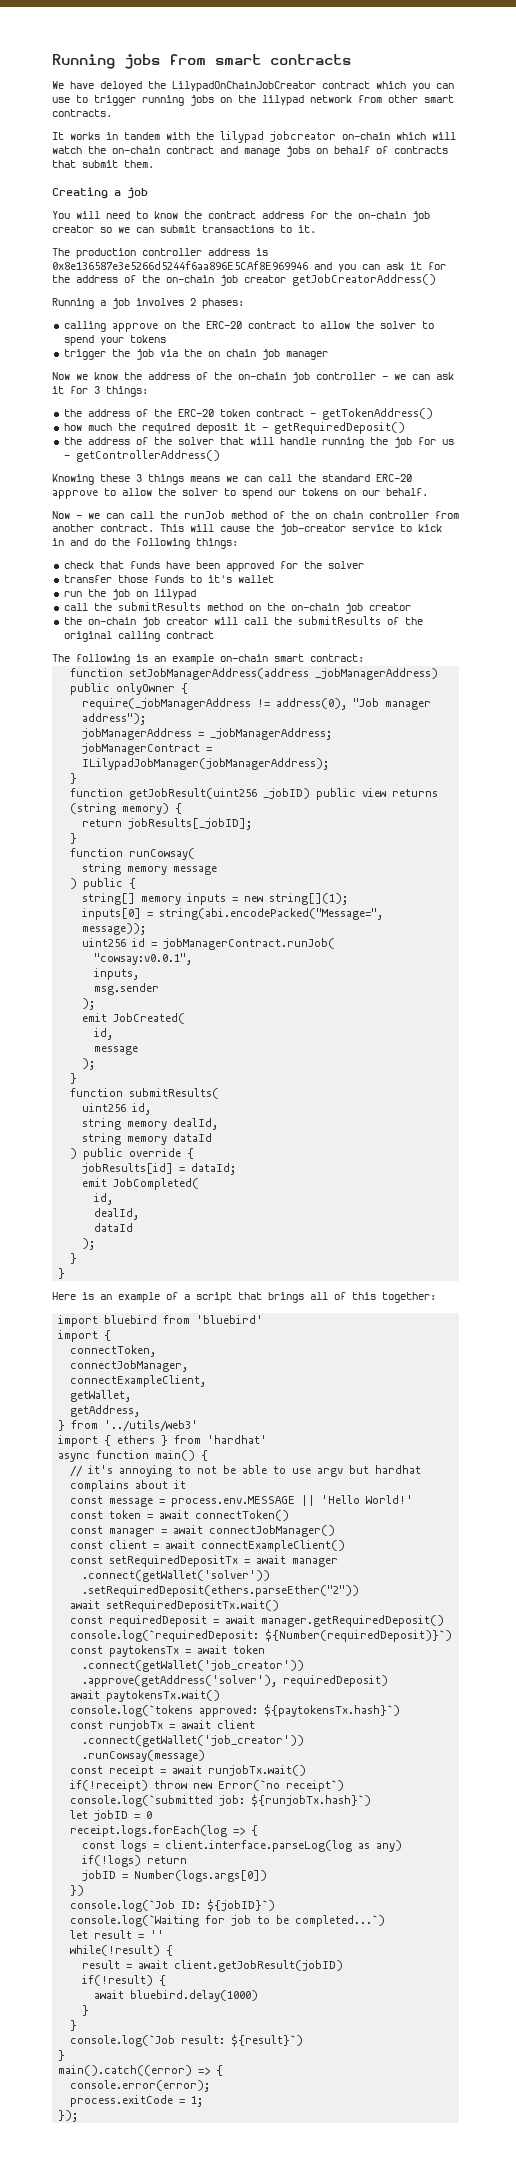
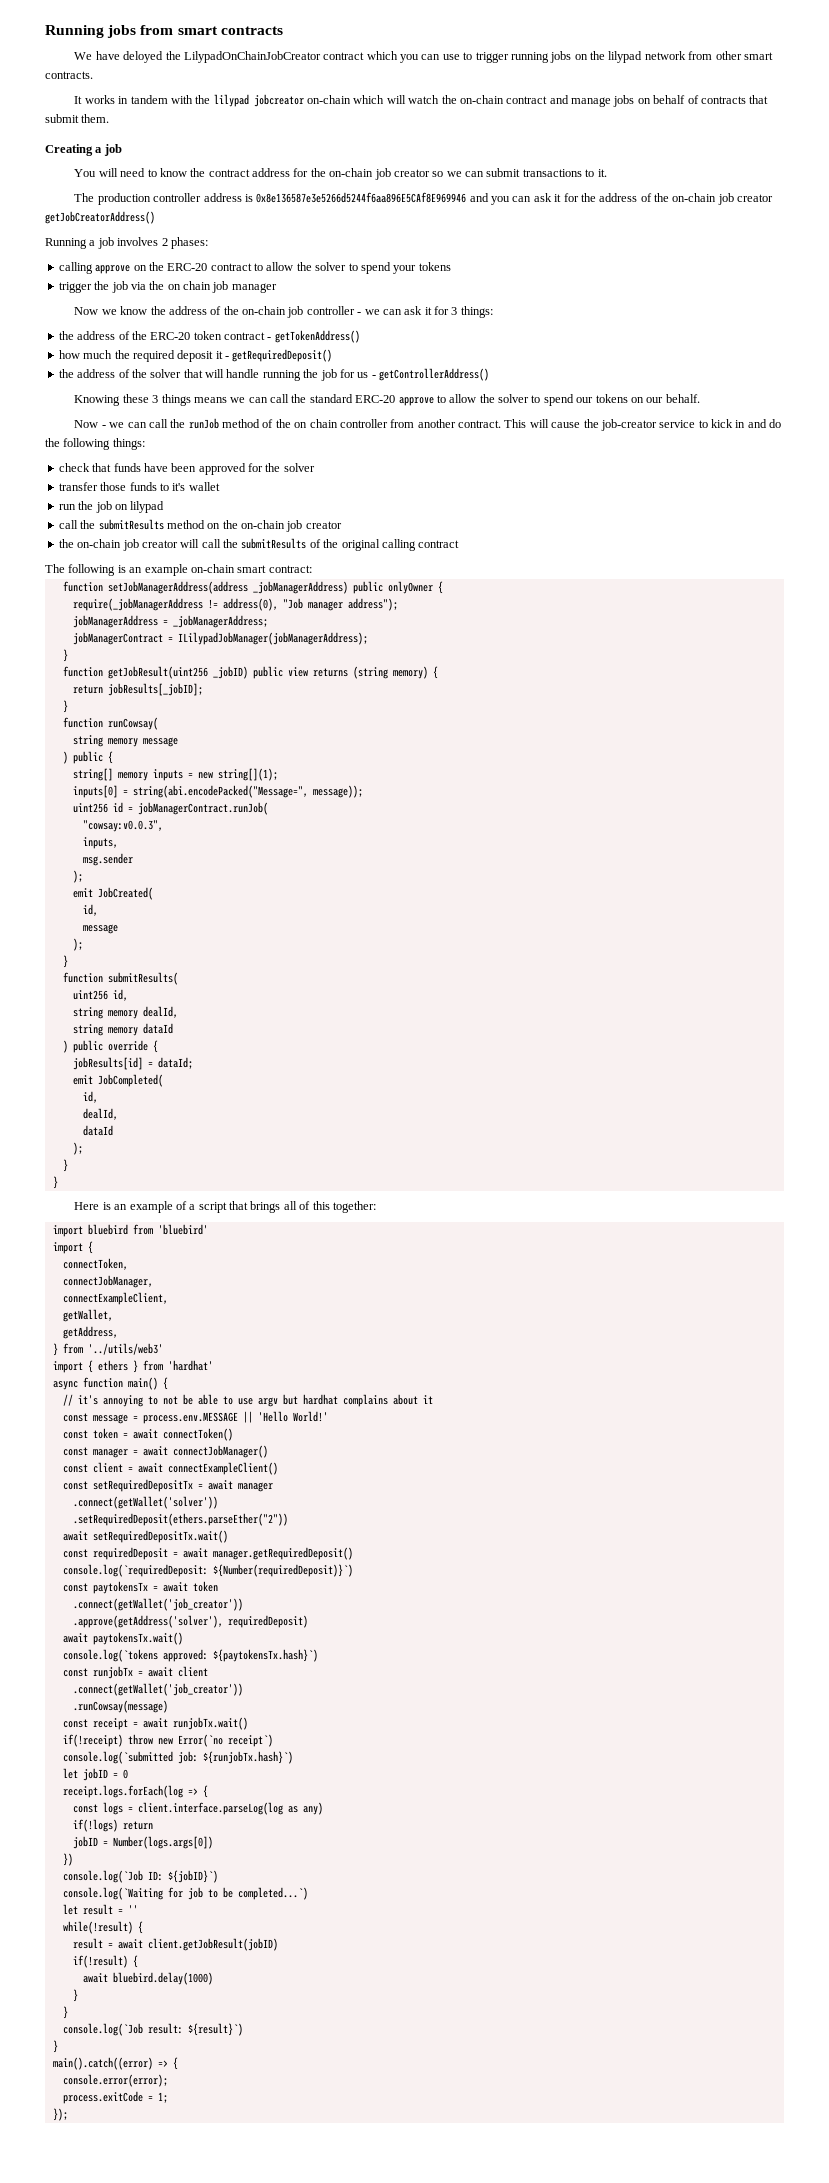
[94,953,193,965] "cowsay:v0.0.1", -> [82,820,163,832] "cowsay:v0.0.3",

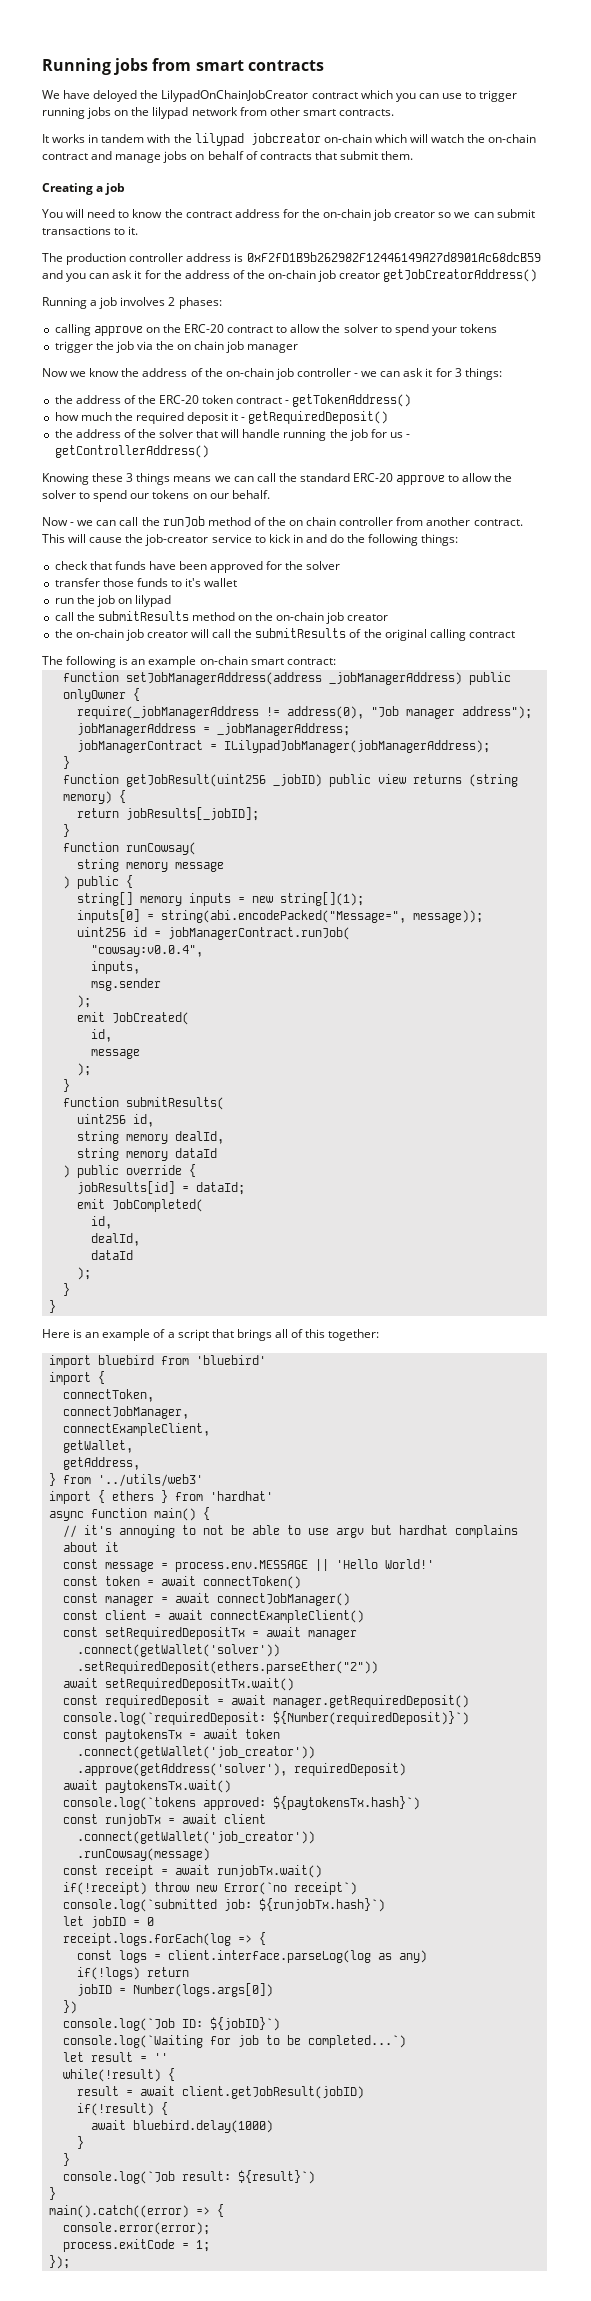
[256,192,467,203] 0x8e136587e3e5266d5244f6aa896E5CAf8E969946 -> [246,252,541,262] 0xF2fD1B9b262982F12446149A27d8901Ac68dcB59
[82,820,163,832] "cowsay:v0.0.3", -> [90,945,203,957] "cowsay:v0.0.4",

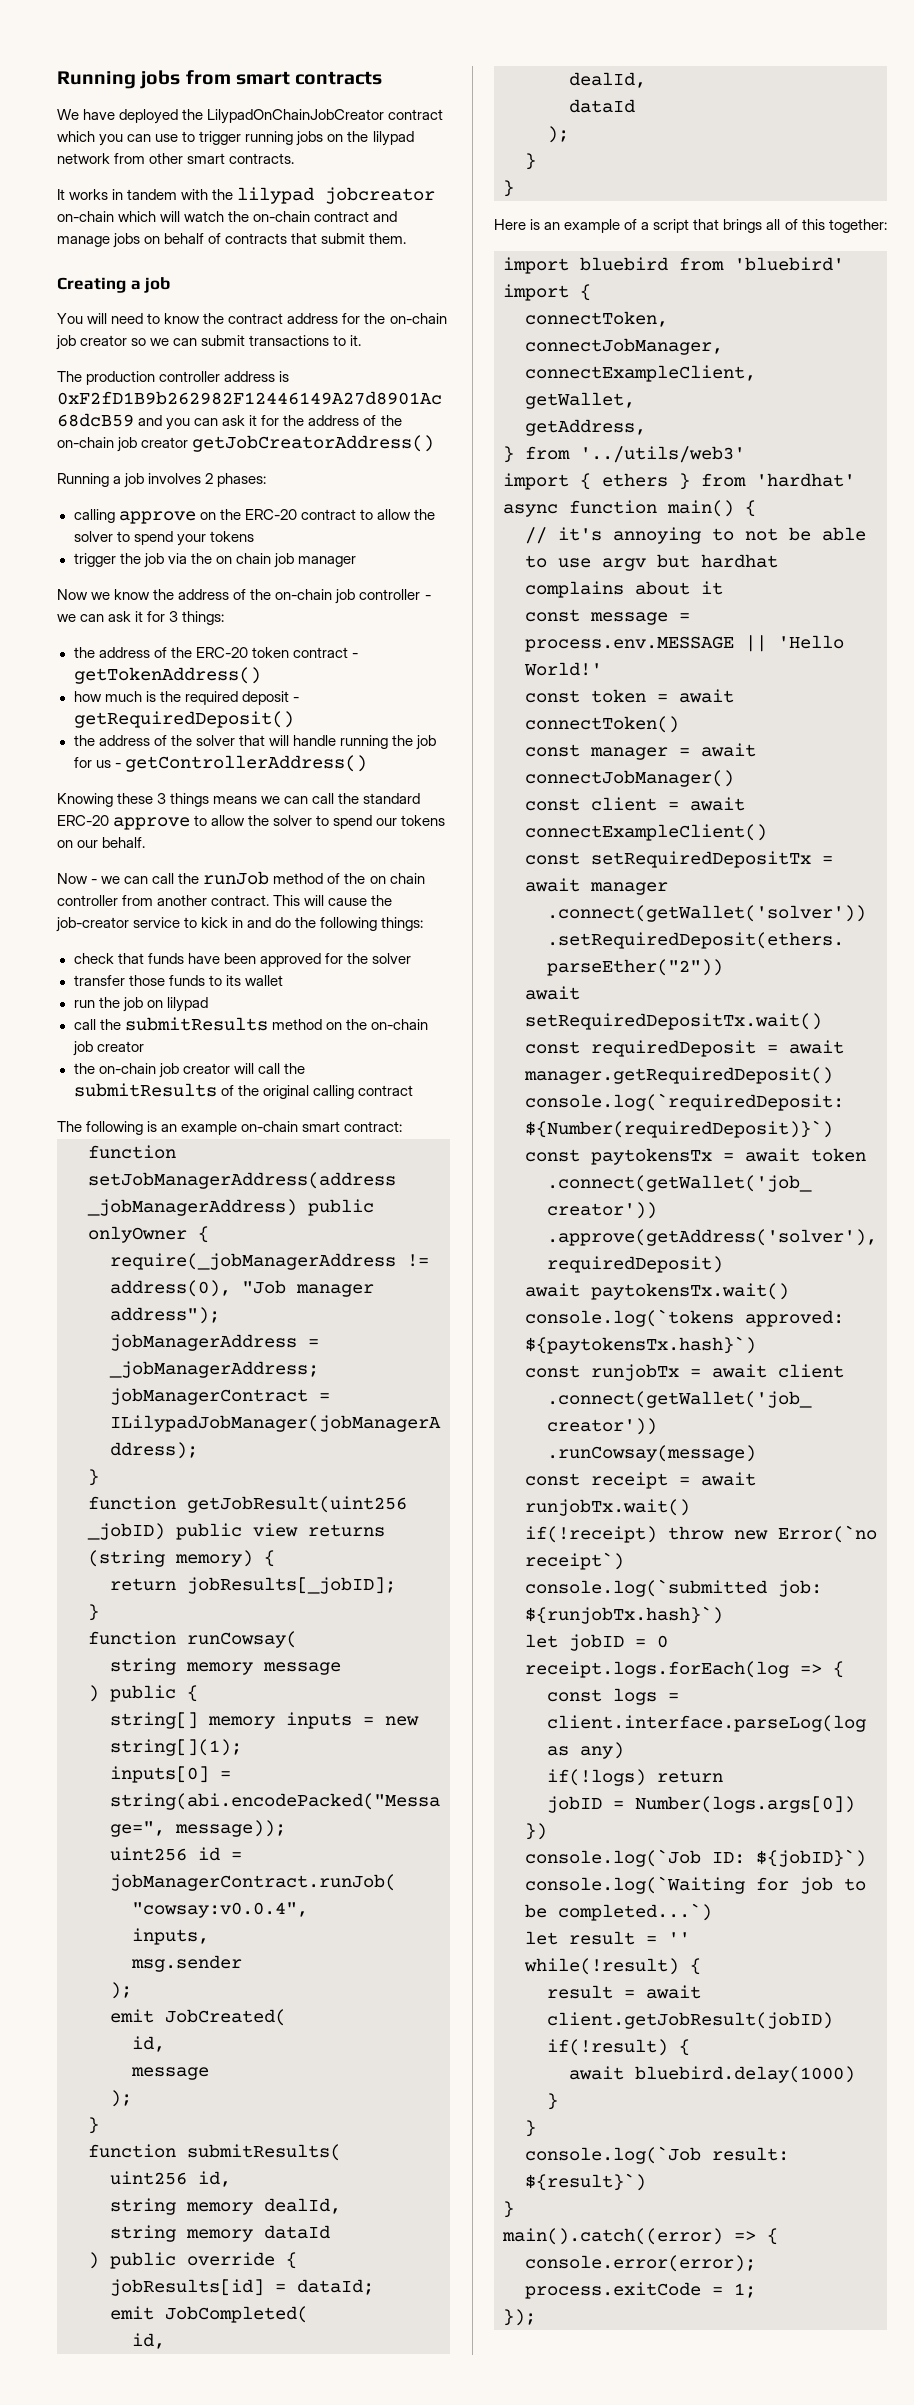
[93,90,138,102] deloyed -> [119,109,179,124] deployed
(112, 416) none -> [145,691,156,702] is
[231,412,239,421] it -> (289, 698) none
[185,578,202,587] it's -> [225,975,241,986] its

